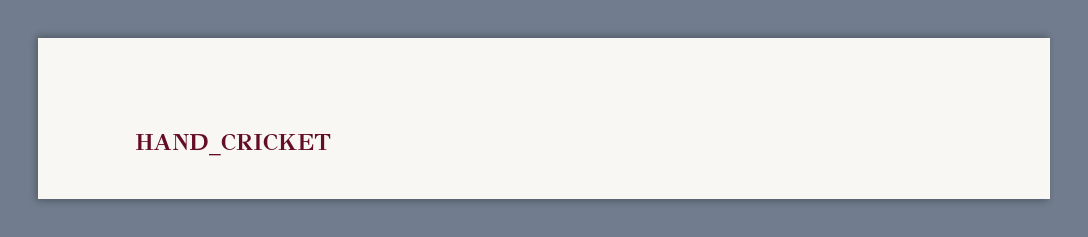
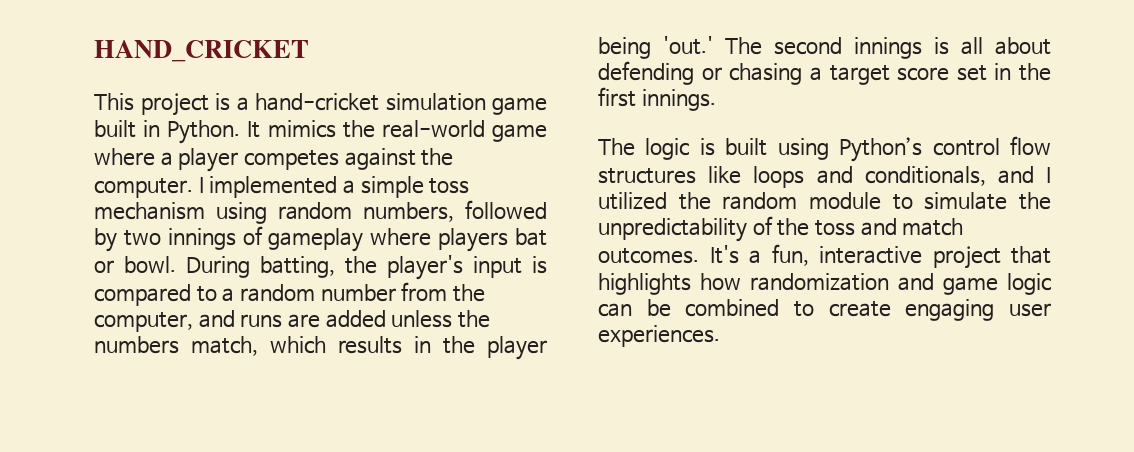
(331, 144) none -> [94,93,548,116] [94,120,548,144] [94,148,454,172] [94,176,470,198] [94,200,547,224] [94,226,548,252] [94,255,547,280] [94,282,485,306] [94,310,490,332] [94,336,547,360] [598,36,1051,59] [598,61,1051,85] [598,87,716,111] [598,136,1051,162] [598,166,1051,188] [598,192,1051,210] [598,216,964,242] [598,244,1052,269] [598,273,1051,295] [598,299,1051,321] [598,325,720,347] // This project is a hand-cricket simulation game built in Python. It mimics the real-world game where a player competes against the computer. I implemented a simple toss mechanism using random numbers, followed by two innings of gameplay where players bat or bowl. During batting, the player's input is compared to a random number from the computer, and runs are added unless the numbers match, which results in the player being 'out.' The second innings is all about defending or chasing a target score set in the first innings. // The logic is built using Python’s control flow structures like loops and conditionals, and I utilized the random module to simulate the unpredictability of the toss and match outcomes. It's a fun, interactive project that highlights how randomization and game logic can be combined to create engaging user experiences.

